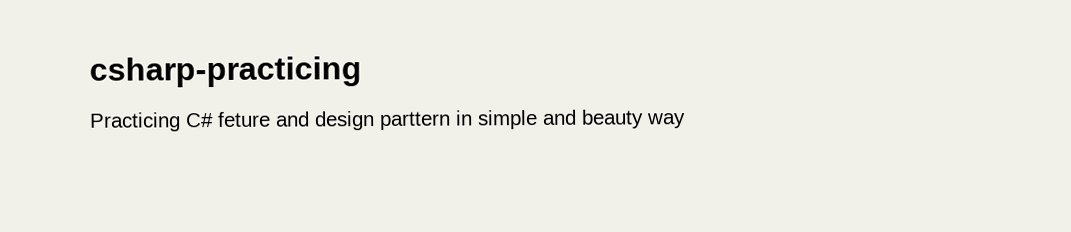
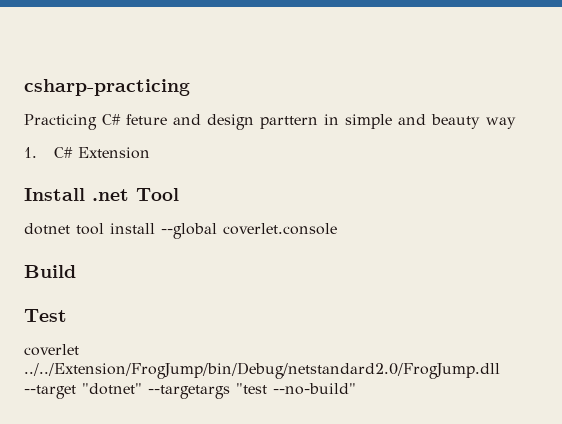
(686, 121) none -> [24,147,151,159] [24,188,179,201] [24,223,337,239] [24,265,76,278] [24,309,67,322] [24,344,79,356] [24,362,500,379] [24,383,356,399] // 1. C# Extension // Install .net Tool // dotnet tool install --global coverlet.console // Build // Test // coverlet ../../Extension/FrogJump/bin/Debug/netstandard2.0/FrogJump.dll --target "dotnet" --targetargs "test --no-build"

